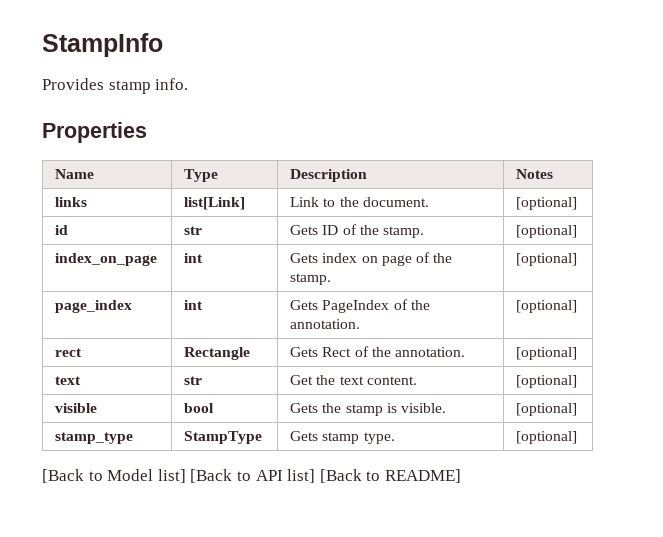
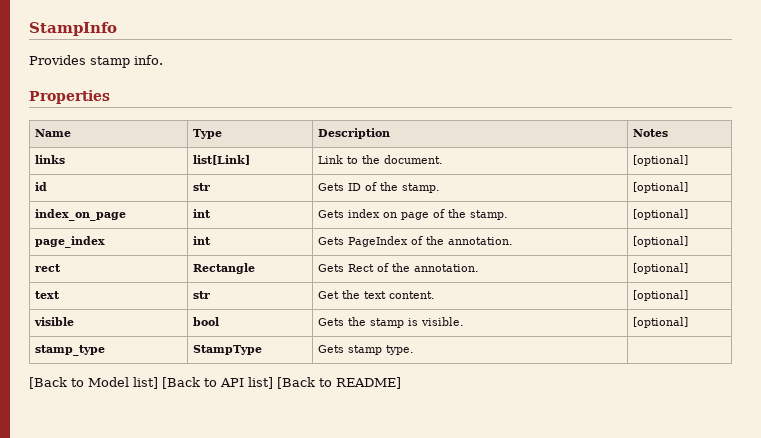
[516,431,578,444] [optional] -> (415, 350) none

